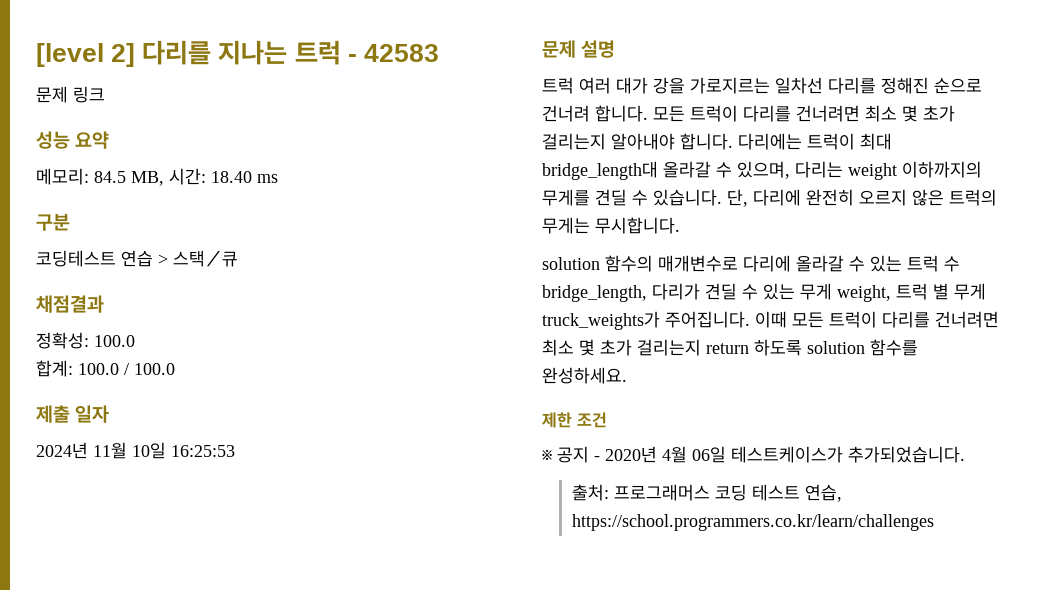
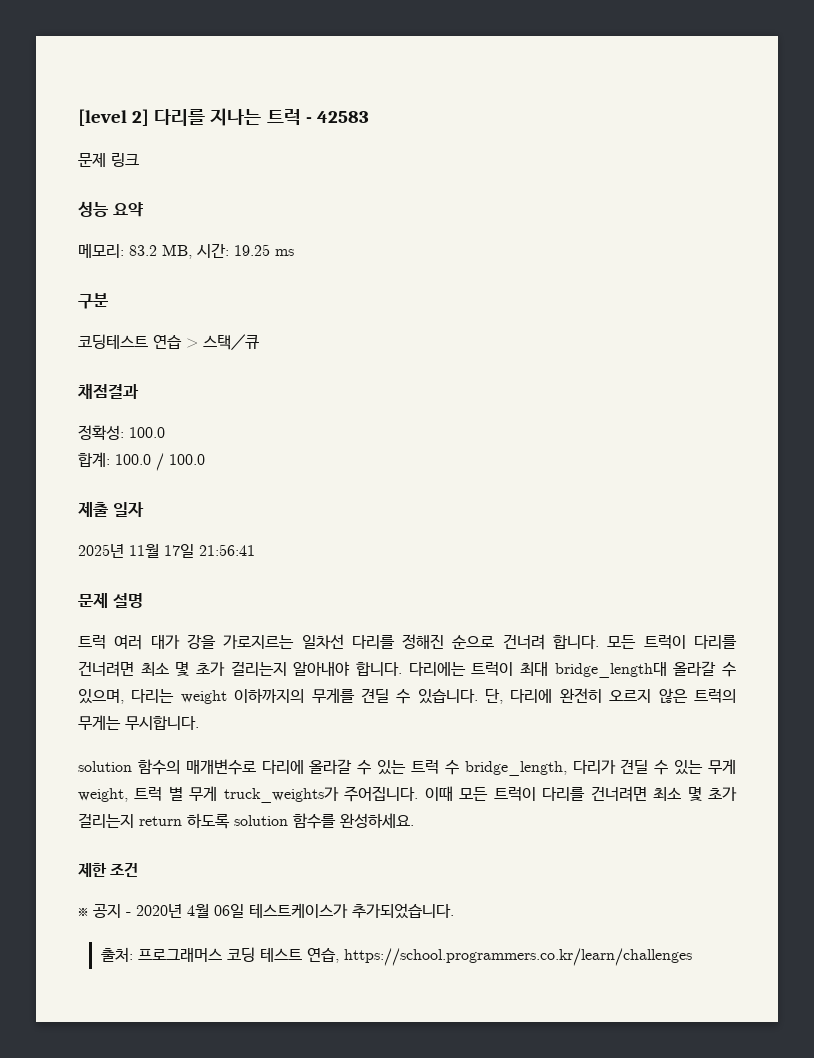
[94,171,126,183] 84.5 -> [129,245,157,256] 83.2
[211,171,252,183] 18.40 -> [234,244,270,256] 19.25
[36,442,235,459] 2024년 11월 10일 16:25:53 -> [78,543,255,558] 2025년 11월 17일 21:56:41

